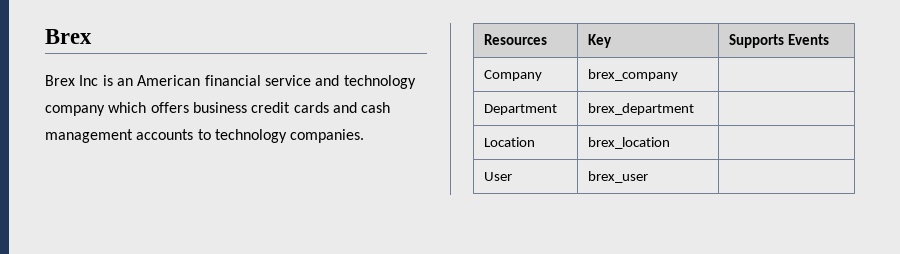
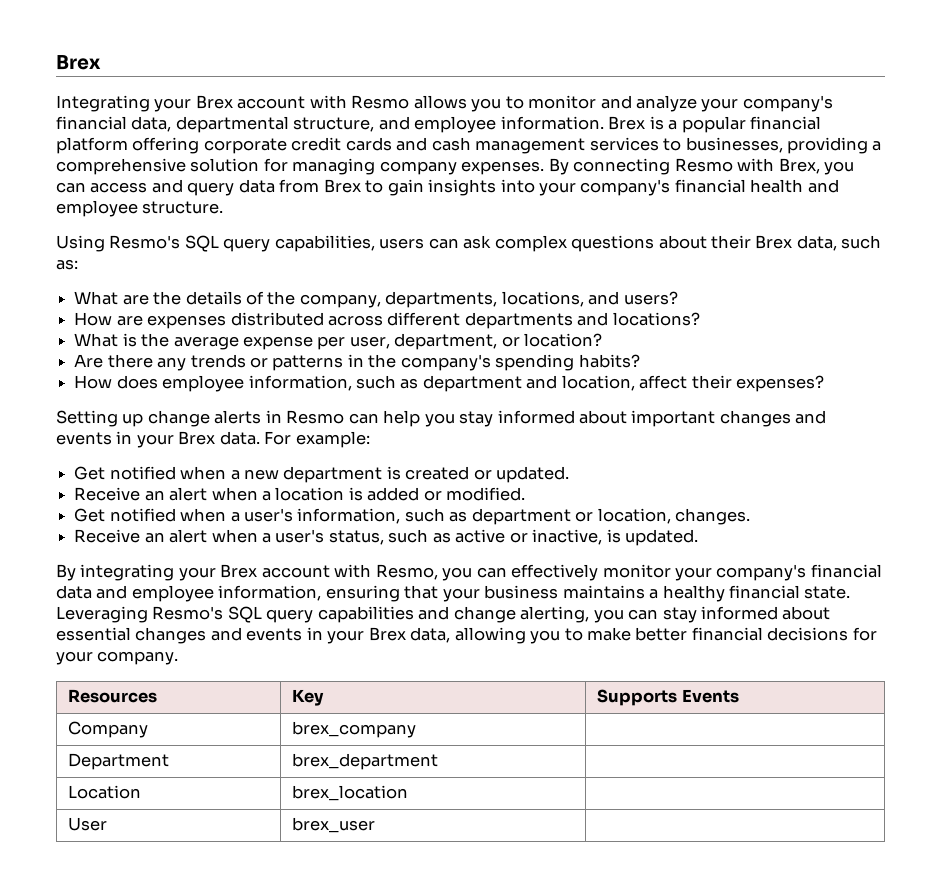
[45,75,416,89] [45,102,247,116] Brex Inc is an American financial service and technology company which offers business -> [56,95,833,112] [56,116,822,133] [56,137,287,154] Integrating your Brex account with Resmo allows you to monitor and analyze your company's financial data, departmental structure, and employee information. Brex is a popular financial platform offering corporate
[136,129,365,143] accounts to technology companies. -> [589,137,882,154] [56,158,855,175] [56,179,839,196] [56,200,224,217] [56,235,882,252] [56,259,78,270] [74,291,678,308] [74,312,700,329] [74,333,603,350] [74,354,640,371] [74,375,825,392] [56,410,827,427] [56,431,370,448] [74,466,570,483] [74,487,526,501] [74,508,751,525] [74,529,699,546] [56,564,882,581] [56,585,851,602] [56,606,831,623] [56,627,877,644] [56,651,179,665] services to businesses, providing a comprehensive solution for managing company expenses. By connecting Resmo with Brex, you can access and query data from Brex to gain insights into your company's financial health and employee structure. // Using Resmo's SQL query capabilities, users can ask complex questions about their Brex data, such as: // What are the details of the company, departments, locations, and users? // How are expenses distributed across different departments and locations? // What is the average expense per user, department, or location? // Are there any trends or patterns in the company's spending habits? // How does employee information, such as department and location, affect their expenses? // Setting up change alerts in Resmo can help you stay informed about important changes and events in your Brex data. For example: // Get notified when a new department is created or updated. // Receive an alert when a location is added or modified. // Get notified when a user's information, such as department or location, changes. // Receive an alert when a user's status, such as active or inactive, is updated. // By integrating your Brex account with Resmo, you can effectively monitor your company's financial data and employee information, ensuring that your business maintains a healthy financial state. Leveraging Resmo's SQL query capabilities and change alerting, you can stay informed about essential changes and events in your Brex data, allowing you to make better financial decisions for your company.

